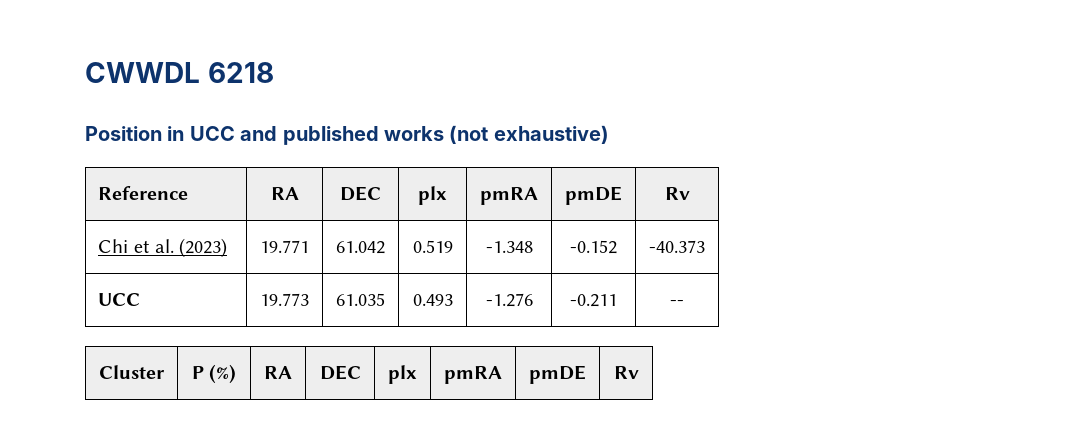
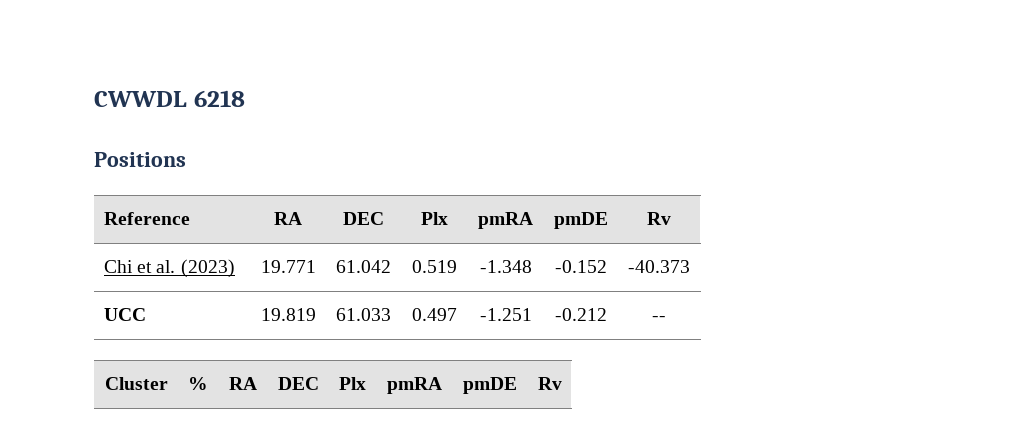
[85,125,609,145] Position in UCC and published works (not exhaustive) -> [94,152,186,167] Positions
[418,186,447,205] plx -> [421,212,448,225] Plx
[260,293,309,306] [336,293,385,306] [412,294,453,306] [485,293,533,307] [570,294,617,307] 19.773 | 61.035 | 0.493 | -1.276 | -0.211 -> [260,308,316,321] [336,308,391,321] [412,308,457,321] [479,308,532,321] [554,308,607,321] 19.819 | 61.033 | 0.497 | -1.251 | -0.212
[191,364,237,384] [264,366,292,379] [319,365,361,380] [388,365,417,384] P (%) | RA | DEC | plx -> [188,377,208,390] [229,377,257,390] [277,377,319,390] [339,377,366,390] % | RA | DEC | Plx

